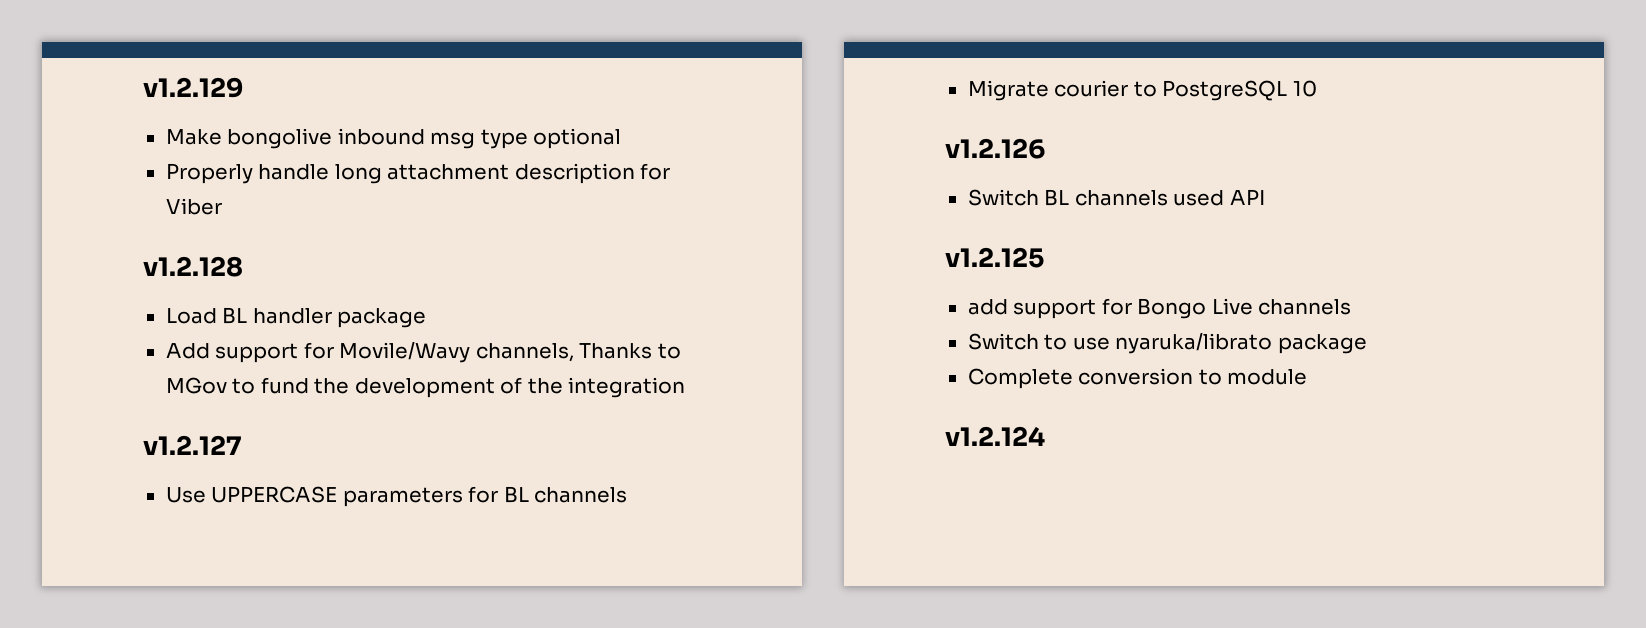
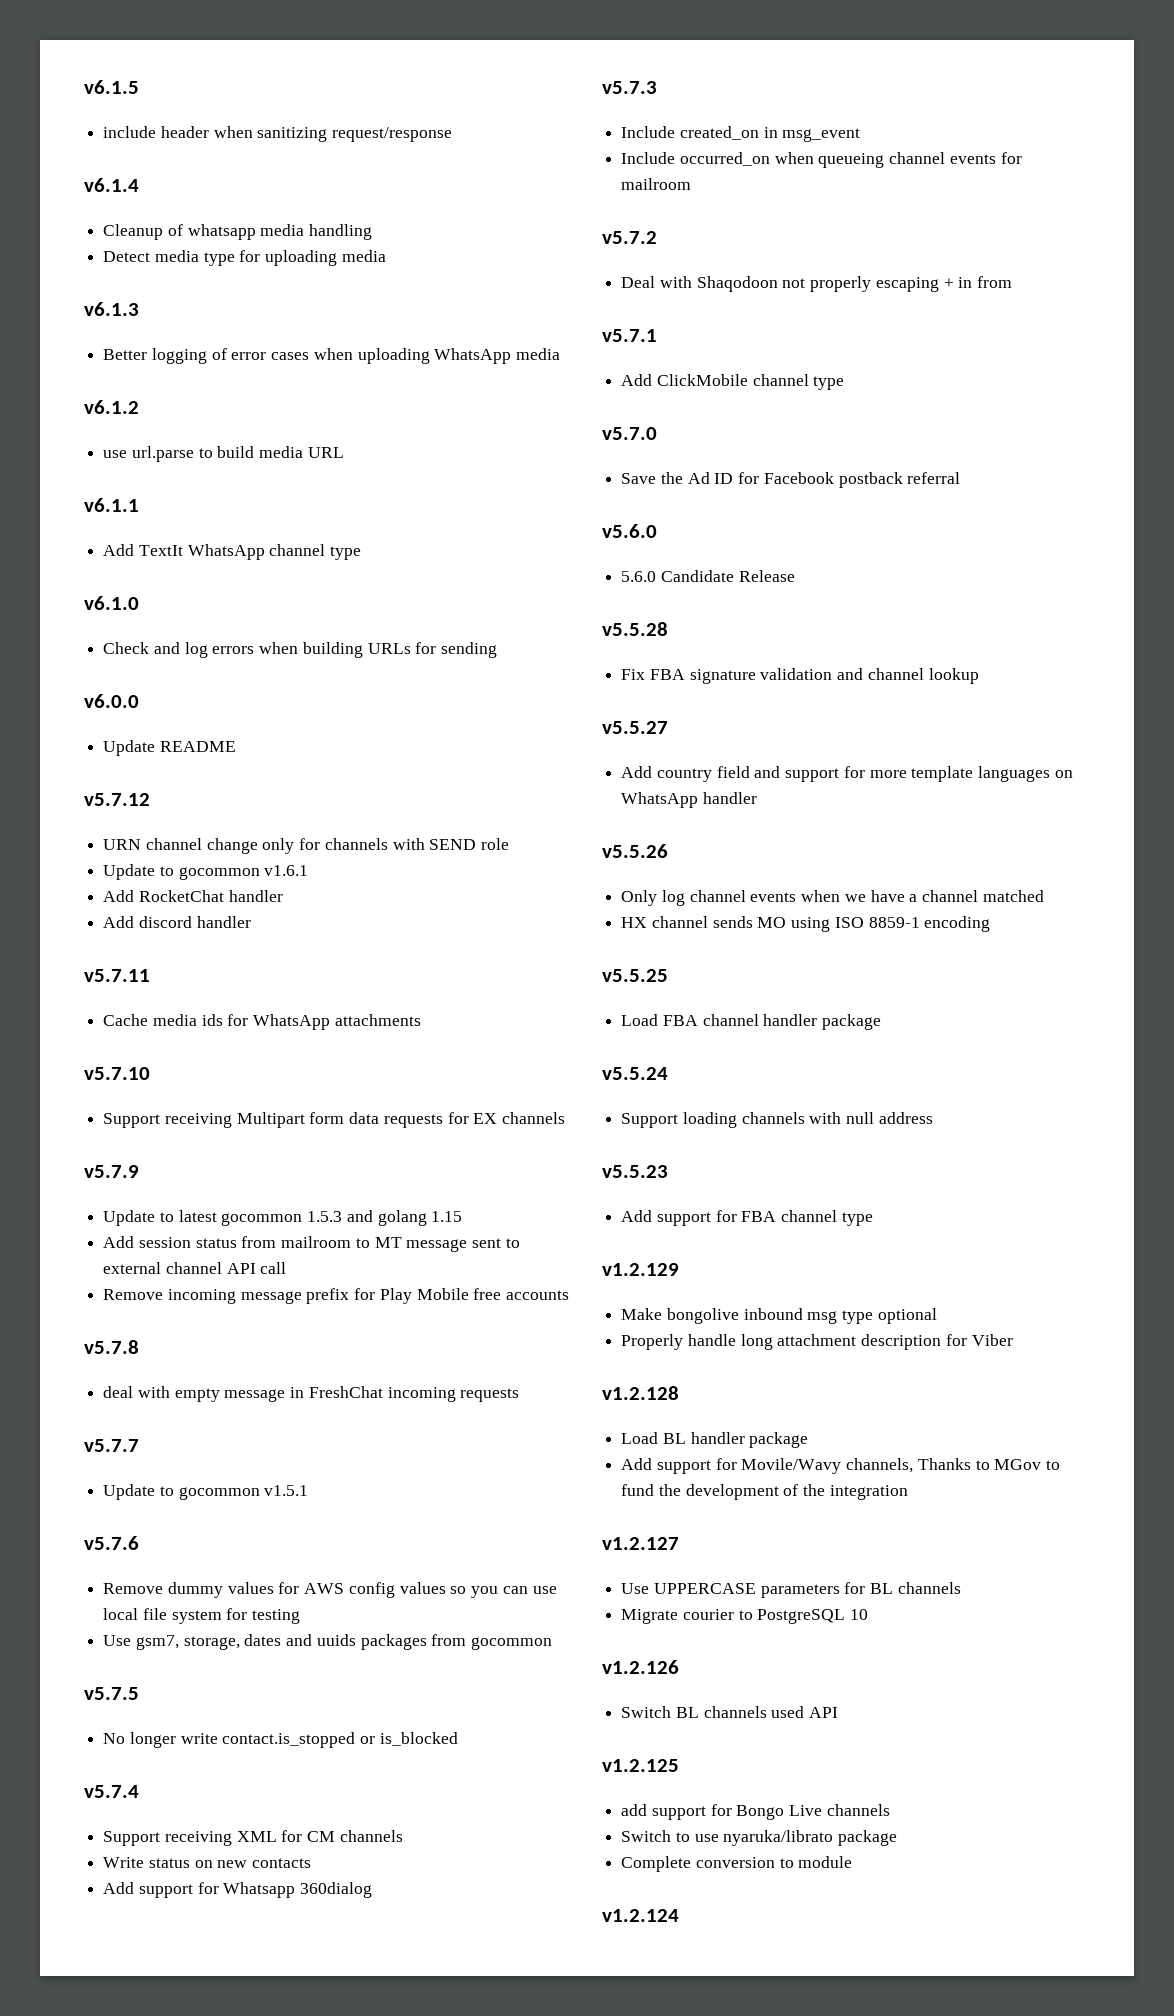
(143, 87) none -> [84,80,139,94] [103,126,453,142] [84,178,139,192] [103,224,373,240] [103,250,386,266] [84,302,139,316] [103,348,561,364] [84,400,139,414] [103,446,344,462] [84,498,139,512] [103,544,362,560] [84,596,139,610] [103,642,498,658] [84,694,139,708] [103,740,236,756] [84,793,150,806] [103,838,510,854] [103,864,309,880] [103,890,283,902] [103,916,251,928] [84,969,150,982] [103,1014,421,1030] [84,1067,150,1080] [103,1112,566,1128] [84,1165,139,1178] [103,1210,463,1226] [103,1236,520,1252] [103,1262,287,1274] [103,1288,570,1304] [84,1340,139,1354] [103,1386,520,1402] [84,1439,139,1452] [103,1484,309,1500] [84,1536,139,1550] [103,1582,557,1598] [103,1608,301,1624] [103,1634,553,1650] [84,1687,139,1700] [103,1732,458,1748] [84,1785,139,1798] [103,1830,403,1846] [103,1857,312,1868] [103,1882,373,1898] [602,81,657,94] [621,126,861,142] [621,152,1022,168] [621,178,692,190] [602,231,657,244] [621,276,1013,292] [602,329,657,342] [621,374,845,390] [602,427,657,440] [621,472,961,488] [602,524,657,538] [621,570,795,582] [602,622,668,636] [621,668,979,684] [602,721,668,734] [621,766,1073,782] [621,792,757,808] [602,844,668,858] [621,890,1044,906] [621,916,991,932] [602,969,668,982] [621,1014,882,1030] [602,1067,668,1080] [621,1112,933,1128] [602,1165,668,1178] [621,1210,873,1226] v6.1.5 // include header when sanitizing request/response // v6.1.4 // Cleanup of whatsapp media handling // Detect media type for uploading media // v6.1.3 // Better logging of error cases when uploading WhatsApp media // v6.1.2 // use url.parse to build media URL // v6.1.1 // Add TextIt WhatsApp channel type // v6.1.0 // Check and log errors when building URLs for sending // v6.0.0 // Update README // v5.7.12 // URN channel change only for channels with SEND role // Update to gocommon v1.6.1 // Add RocketChat handler // Add discord handler // v5.7.11 // Cache media ids for WhatsApp attachments // v5.7.10 // Support receiving Multipart form data requests for EX channels // v5.7.9 // Update to latest gocommon 1.5.3 and golang 1.15 // Add session status from mailroom to MT message sent to external channel API call // Remove incoming message prefix for Play Mobile free accounts // v5.7.8 // deal with empty message in FreshChat incoming requests // v5.7.7 // Update to gocommon v1.5.1 // v5.7.6 // Remove dummy values for AWS config values so you can use local file system for testing // Use gsm7, storage, dates and uuids packages from gocommon // v5.7.5 // No longer write contact.is_stopped or is_blocked // v5.7.4 // Support receiving XML for CM channels // Write status on new contacts // Add support for Whatsapp 360dialog // v5.7.3 // Include created_on in msg_event // Include occurred_on when queueing channel events for mailroom // v5.7.2 // Deal with Shaqodoon not properly escaping + in from // v5.7.1 // Add ClickMobile channel type // v5.7.0 // Save the Ad ID for Facebook postback referral // v5.6.0 // 5.6.0 Candidate Release // v5.5.28 // Fix FBA signature validation and channel lookup // v5.5.27 // Add country field and support for more template languages on WhatsApp handler // v5.5.26 // Only log channel events when we have a channel matched // HX channel sends MO using ISO 8859-1 encoding // v5.5.25 // Load FBA channel handler package // v5.5.24 // Support loading channels with null address // v5.5.23 // Add support for FBA channel type //

